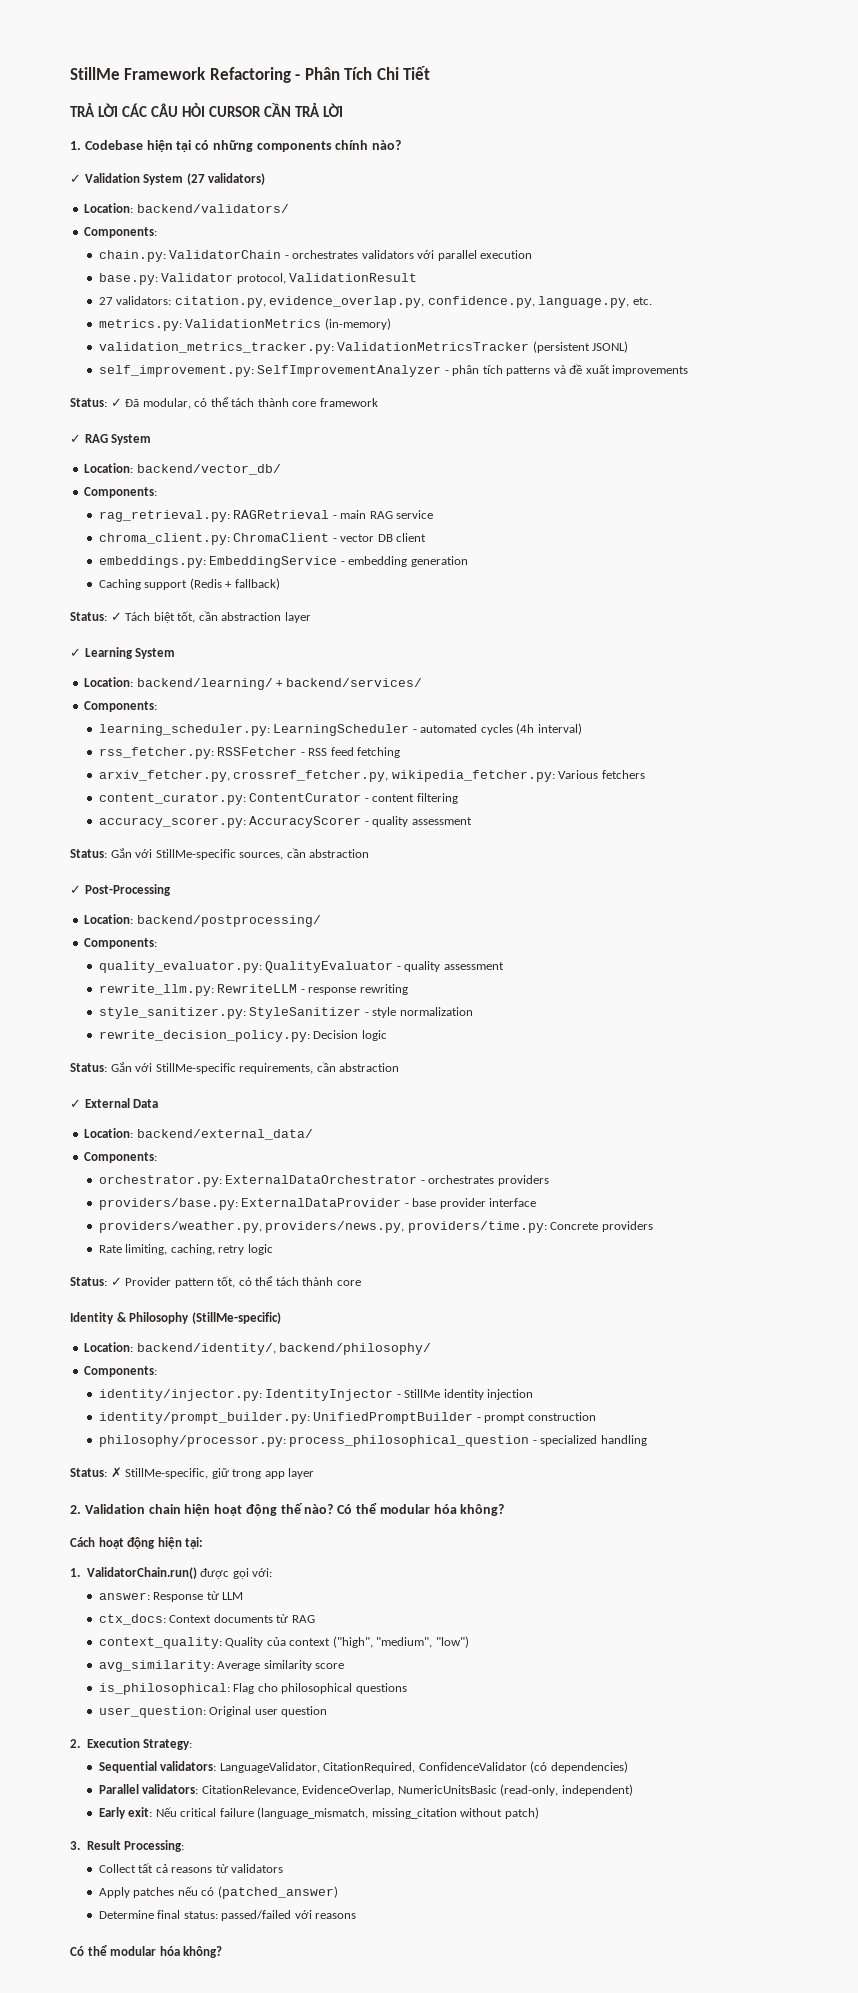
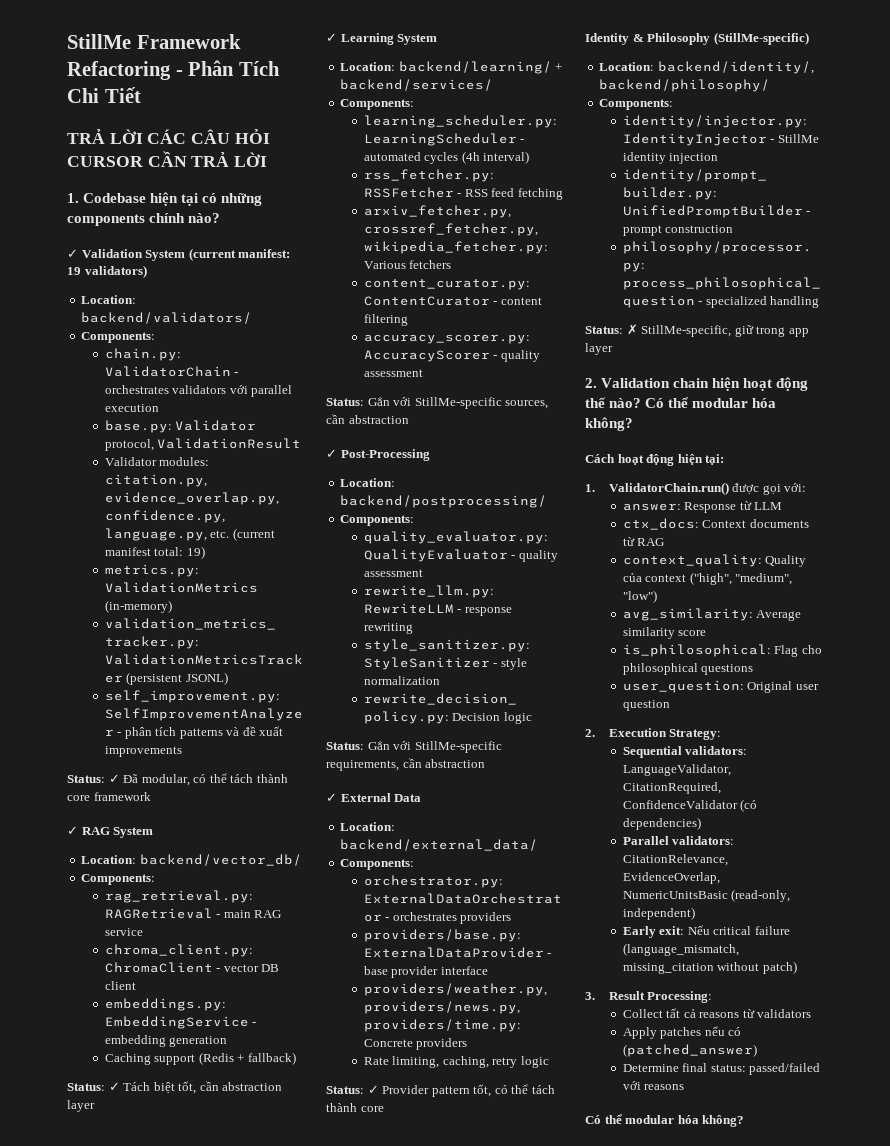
[186,173,205,185] (27 -> [188,248,291,261] [67,267,81,275] (current manifest: 19
[98,296,172,305] 27 validators: -> [104,457,210,466] Validator modules:
(652, 301) none -> [232,528,275,541] [104,546,205,559] (current manifest total: 19)

